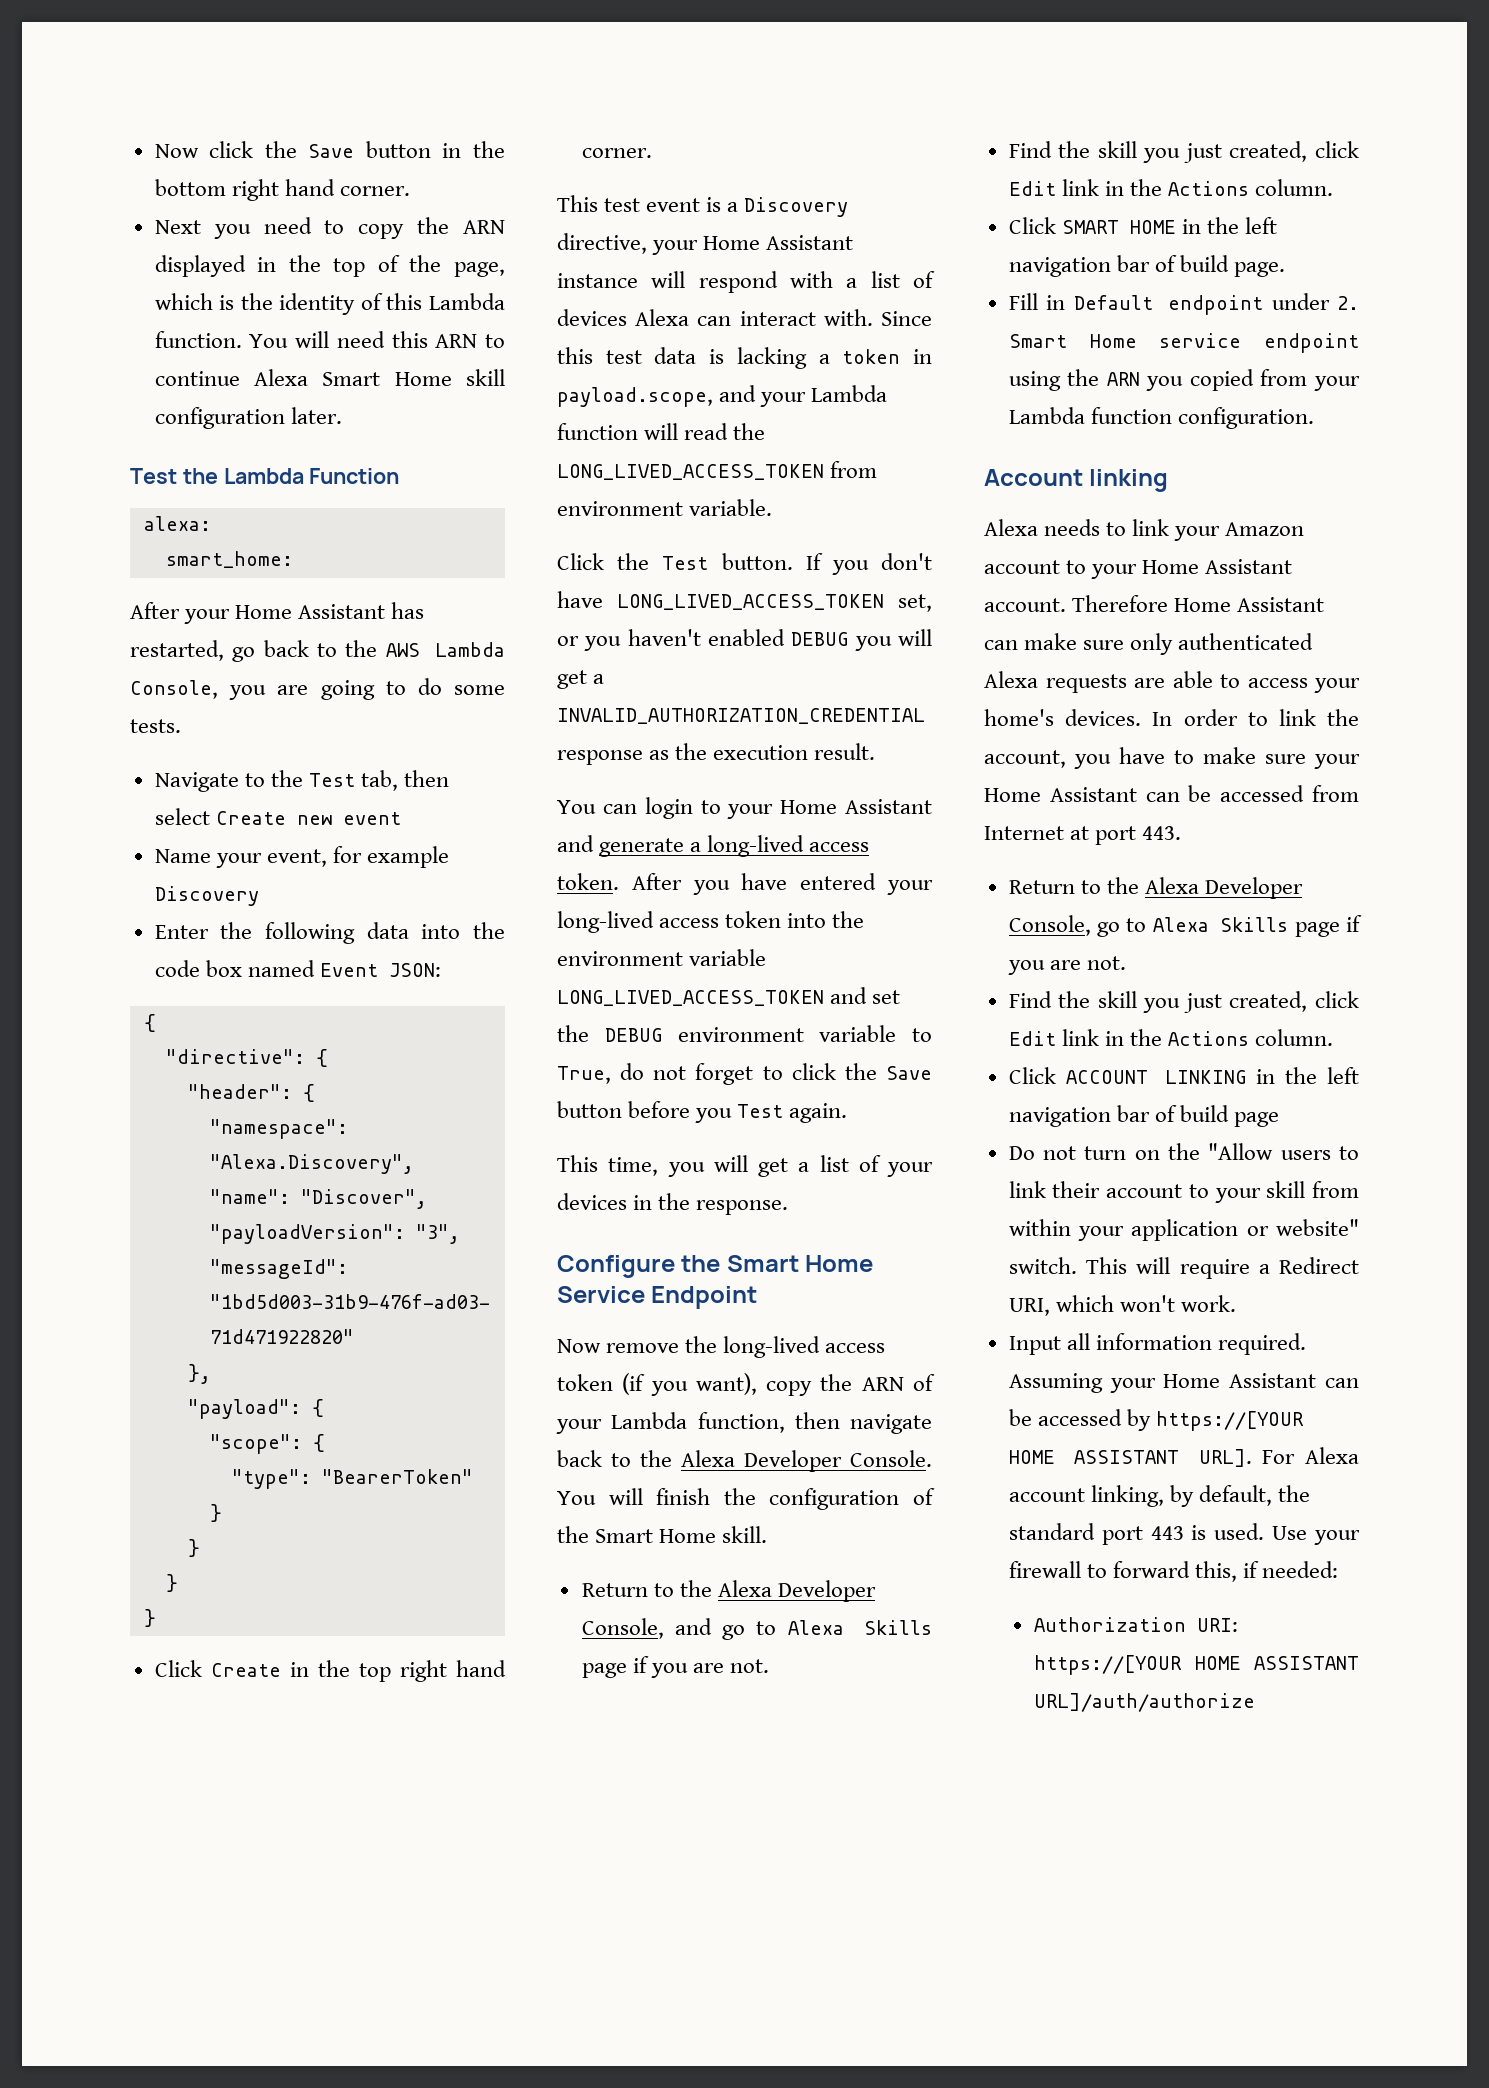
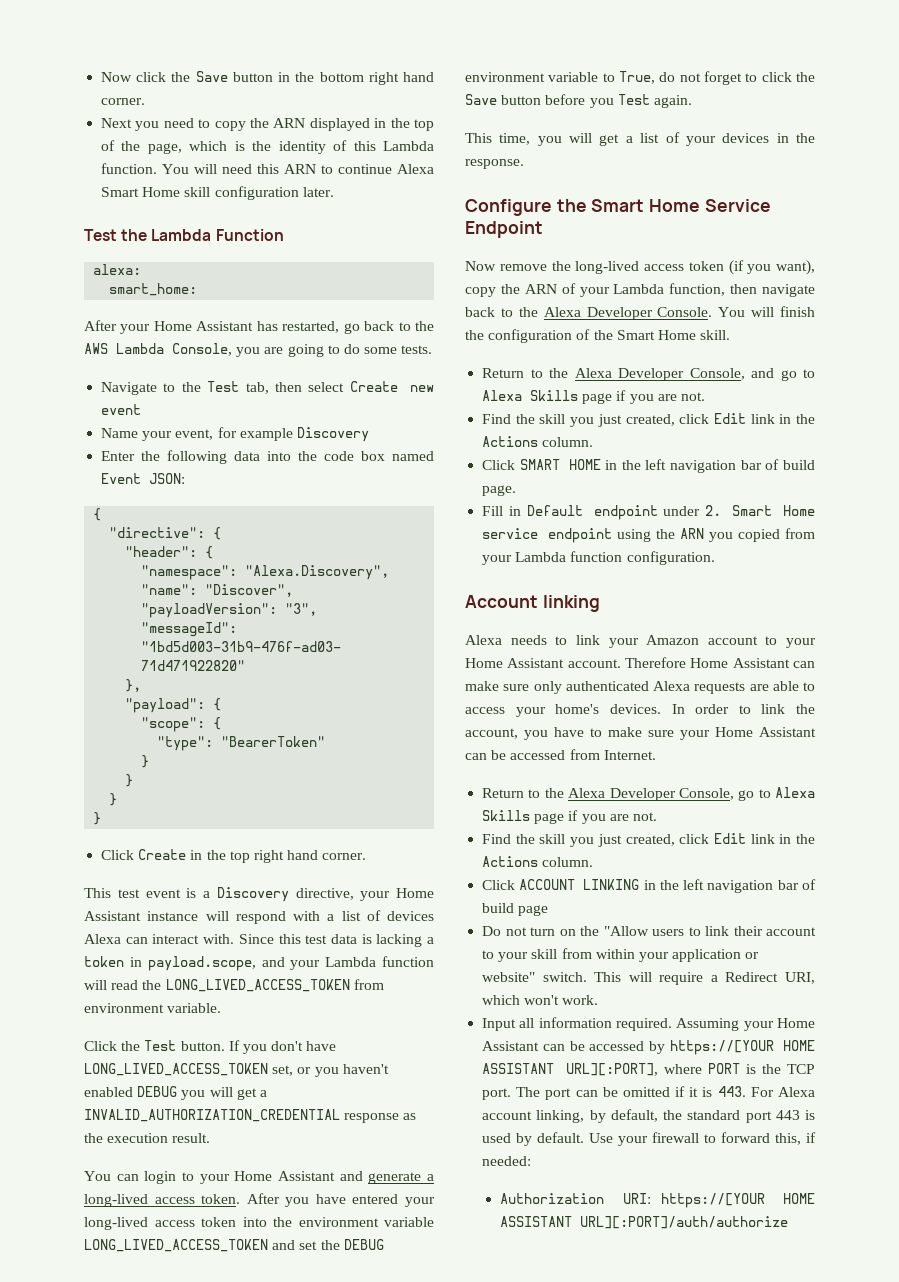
[984,826,1182,845] Internet at port 443. -> [603,750,656,760] Internet.
[1198,1449,1252,1467] URL]. -> [565,1063,815,1076] [482,1086,746,1100] URL][:PORT], where PORT is the TCP port. The port can be omitted if it is 443.
[1214,1523,1265,1540] used. -> [482,1132,585,1146] used by default.
[1034,1693,1256,1712] URL]/auth/authorize -> [580,1216,789,1229] URL][:PORT]/auth/authorize

